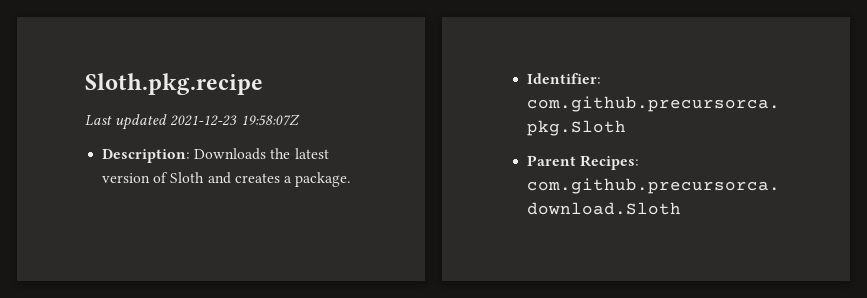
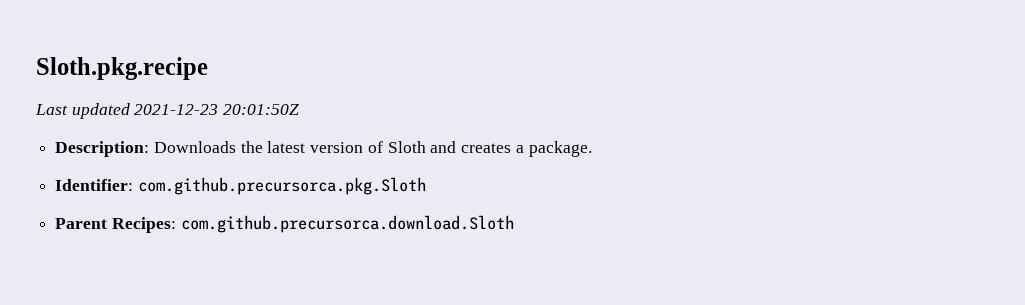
[240,114,300,126] 19:58:07Z -> [223,104,300,115] 20:01:50Z

